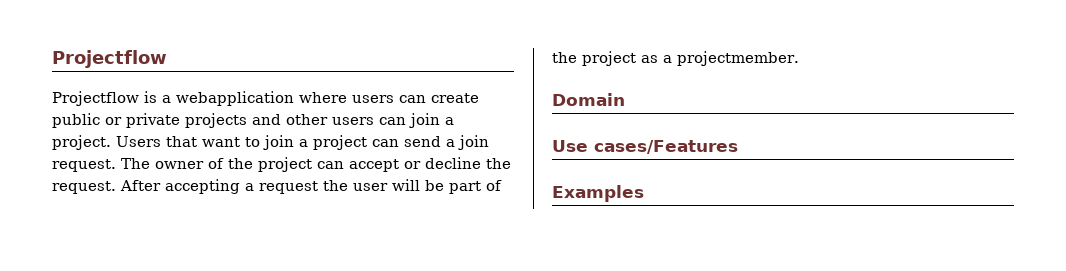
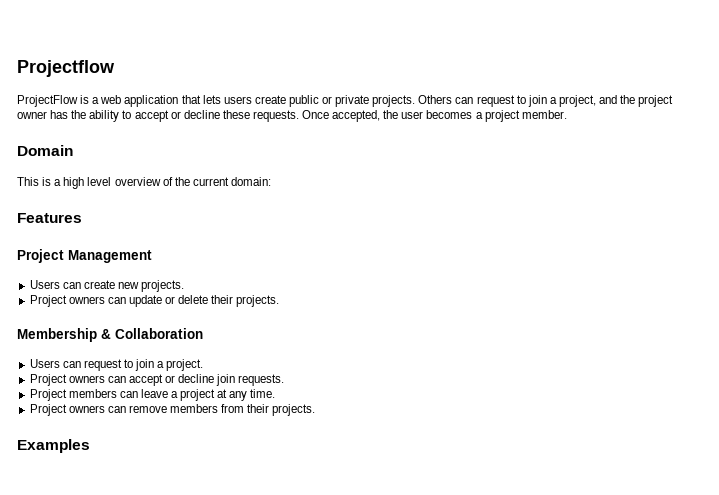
[52,91,479,106] [52,113,454,128] [52,135,489,150] [52,157,511,172] [52,179,502,194] [552,51,799,66] [552,93,625,106] [552,140,738,154] Projectflow is a webapplication where users can create public or private projects and other users can join a project. Users that want to join a project can send a join request. The owner of the project can accept or decline the request. After accepting a request the user will be part of the project as a projectmember. // Domain // Use cases/Features -> [17,95,674,107] [17,110,567,122] [17,145,73,156] [17,177,271,189] [17,213,82,223] [17,249,152,263] [29,280,185,292] [29,295,280,307] [17,328,203,342] [29,359,204,371] [29,374,285,386] [29,389,276,401] [29,404,316,416] ProjectFlow is a web application that lets users create public or private projects. Others can request to join a project, and the project owner has the ability to accept or decline these requests. Once accepted, the user becomes a project member. // Domain // This is a high level overview of the current domain: // Features // Project Management // Users can create new projects. // Project owners can update or delete their projects. // Membership & Collaboration // Users can request to join a project. // Project owners can accept or decline join requests. // Project members can leave a project at any time. // Project owners can remove members from their projects.

